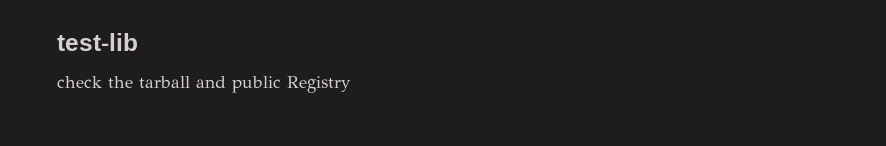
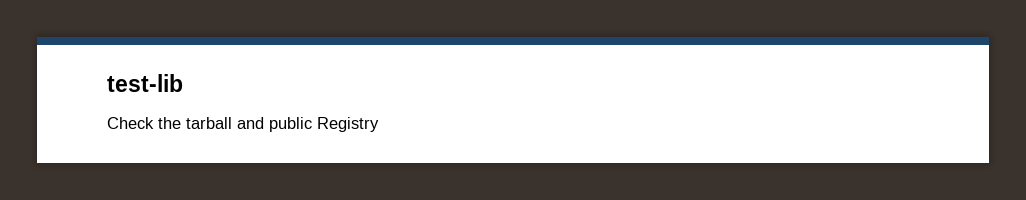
[57,76,102,88] check -> [107,117,154,129] Check

